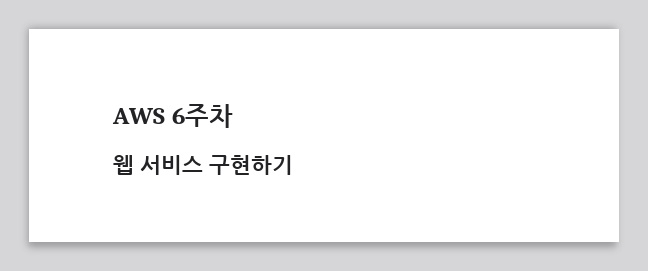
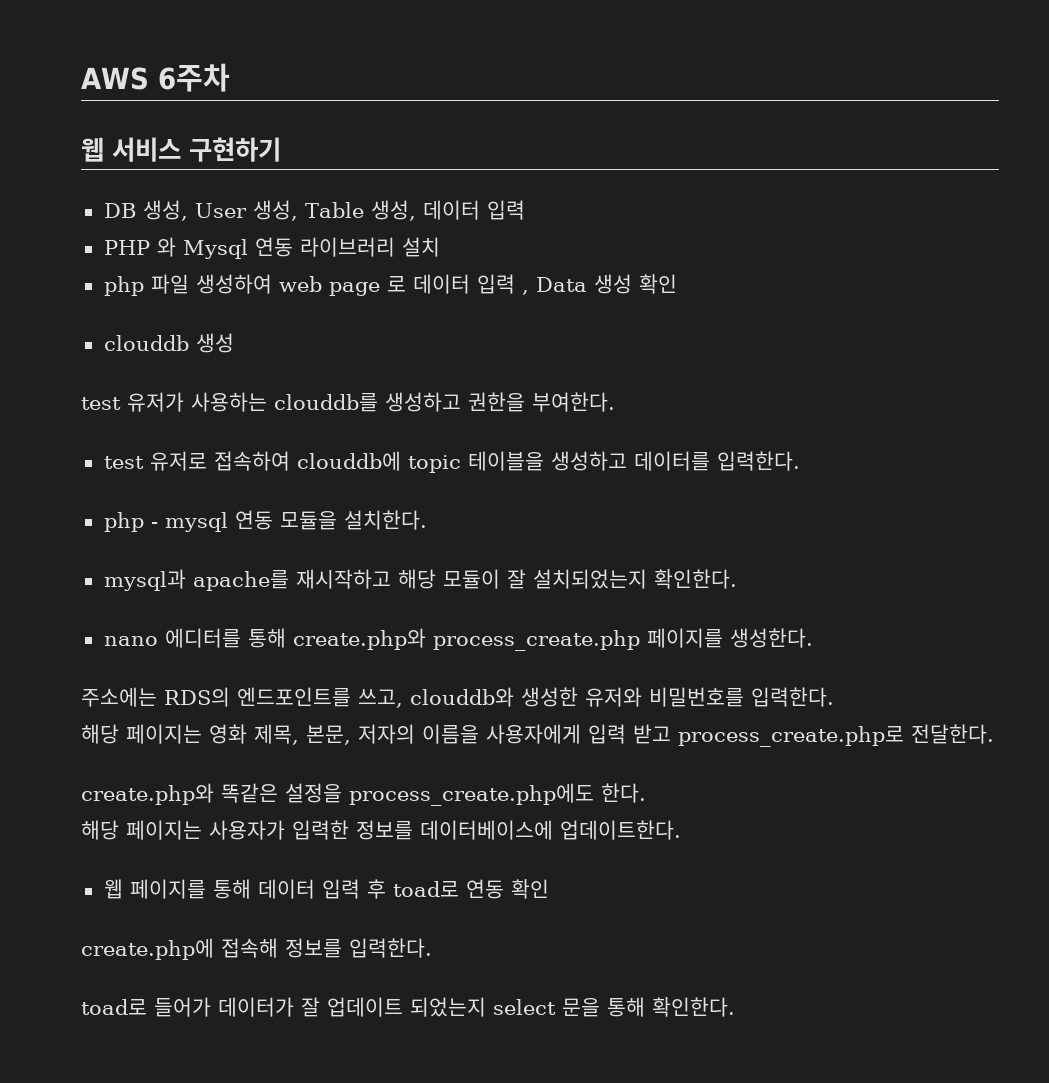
(293, 165) none -> [103,200,525,221] [103,237,440,259] [103,274,677,296] [103,333,234,353] [81,392,615,412] [103,451,800,473] [103,510,427,532] [103,569,737,591] [103,628,813,651] [81,687,834,708] [81,724,994,747] [81,783,646,806] [81,820,681,840] [103,879,549,899] [81,938,432,960] [81,997,735,1017] // DB 생성, User 생성, Table 생성, 데이터 입력 // PHP 와 Mysql 연동 라이브러리 설치 // php 파일 생성하여 web page 로 데이터 입력 , Data 생성 확인 // clouddb 생성 // test 유저가 사용하는 clouddb를 생성하고 권한을 부여한다. // test 유저로 접속하여 clouddb에 topic 테이블을 생성하고 데이터를 입력한다. // php - mysql 연동 모듈을 설치한다. // mysql과 apache를 재시작하고 해당 모듈이 잘 설치되었는지 확인한다. // nano 에디터를 통해 create.php와 process_create.php 페이지를 생성한다. // 주소에는 RDS의 엔드포인트를 쓰고, clouddb와 생성한 유저와 비밀번호를 입력한다. // 해당 페이지는 영화 제목, 본문, 저자의 이름을 사용자에게 입력 받고 process_create.php로 전달한다. // create.php와 똑같은 설정을 process_create.php에도 한다. // 해당 페이지는 사용자가 입력한 정보를 데이터베이스에 업데이트한다. // 웹 페이지를 통해 데이터 입력 후 toad로 연동 확인 // create.php에 접속해 정보를 입력한다. // toad로 들어가 데이터가 잘 업데이트 되었는지 select 문을 통해 확인한다.

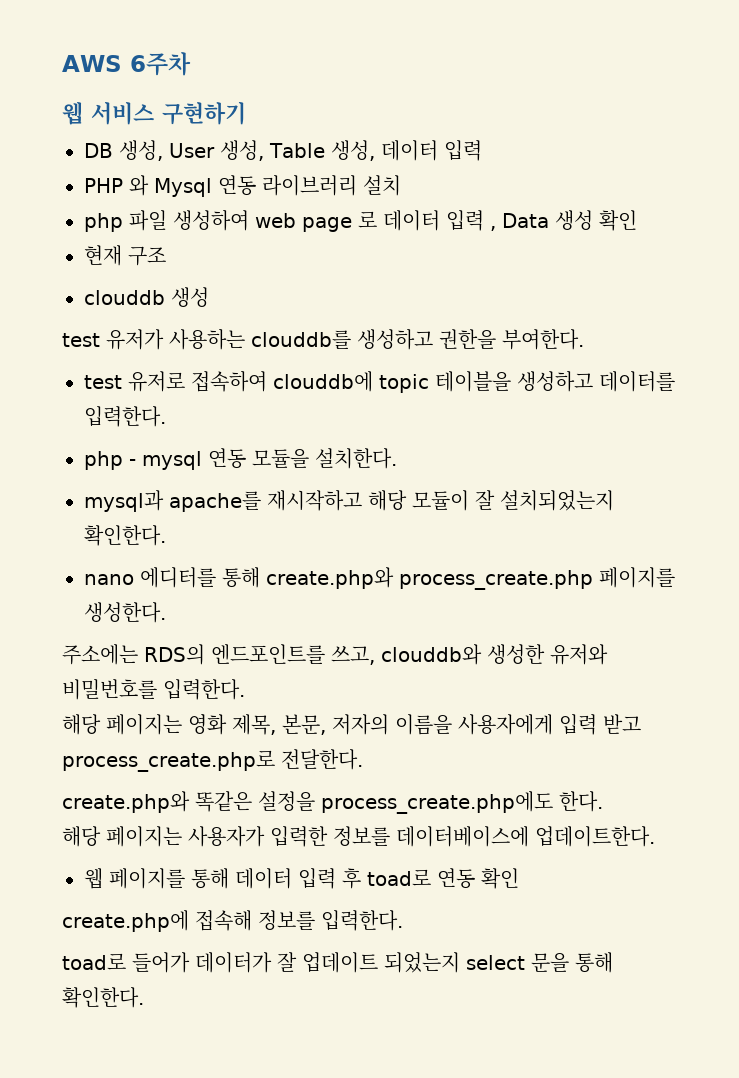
(677, 284) none -> [84,245,166,266] // 현재 구조

